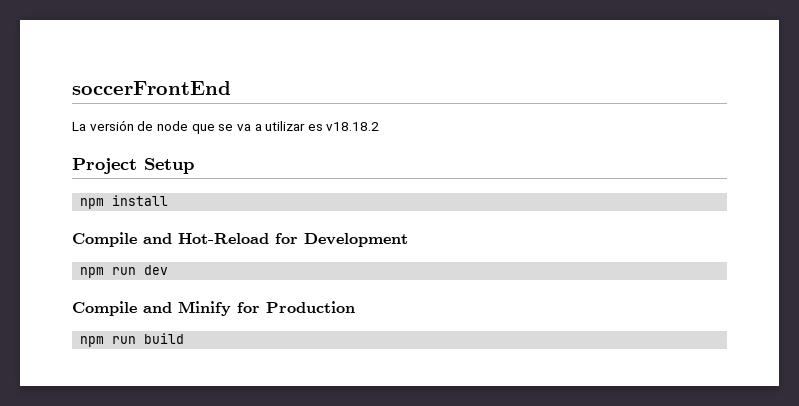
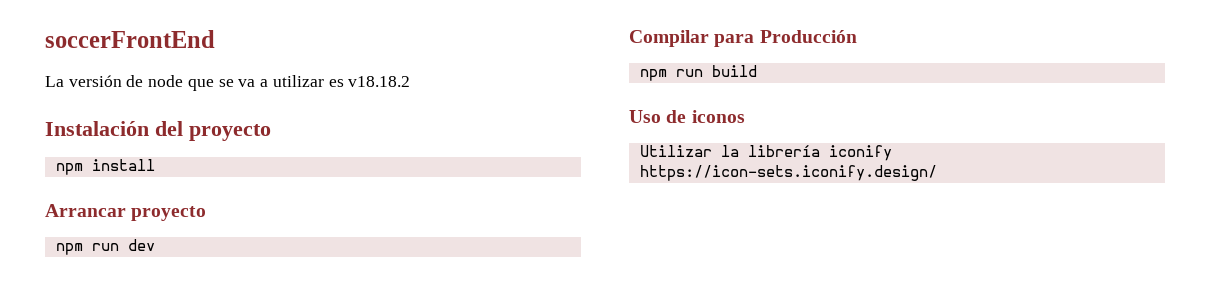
[72,158,194,174] Project Setup -> [45,121,271,141] Instalación del proyecto
[72,232,408,247] [80,265,169,278] [72,301,355,316] [80,333,185,347] Compile and Hot-Reload for Development // npm run dev // Compile and Minify for Production // npm run build -> [45,204,207,221] [55,239,155,255] [629,30,857,47] [639,65,757,81] [629,110,745,123] [639,145,892,161] [639,165,937,181] Arrancar proyecto // npm run dev // Compilar para Producción // npm run build // Uso de iconos // Utilizar la librería iconify https://icon-sets.iconify.design/

